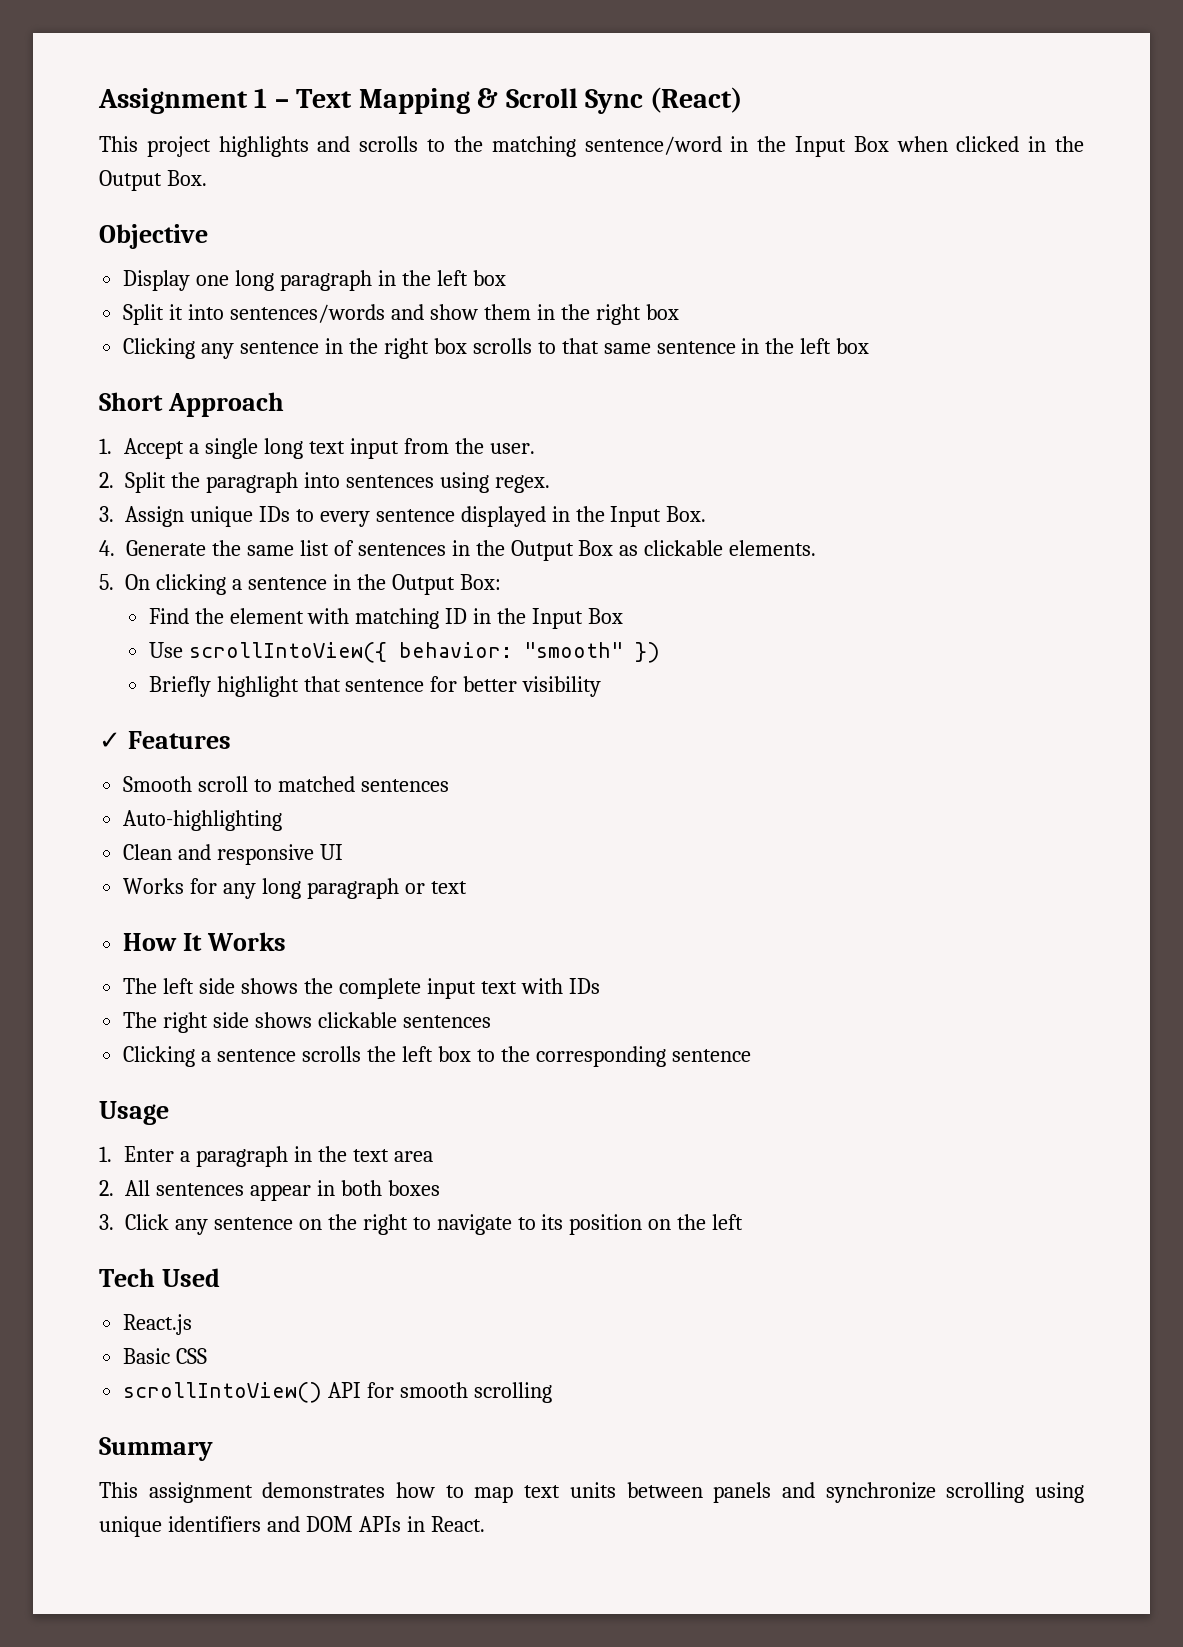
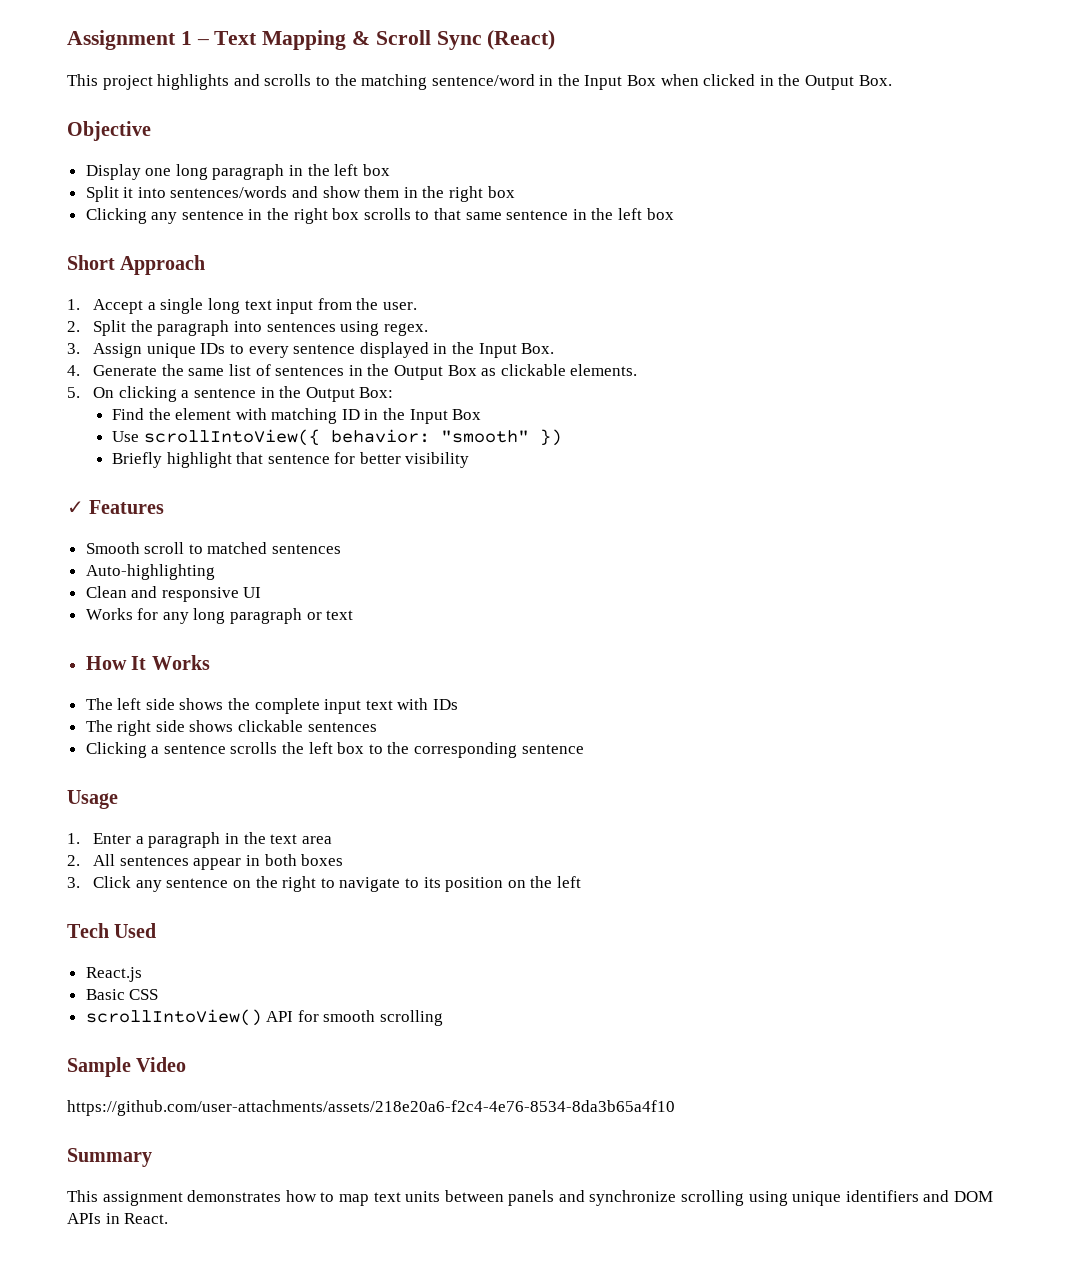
(552, 1392) none -> [67,1057,187,1077] [67,1100,675,1116] // Sample Video // https://github.com/user-attachments/assets/218e20a6-f2c4-4e76-8534-8da3b65a4f10

